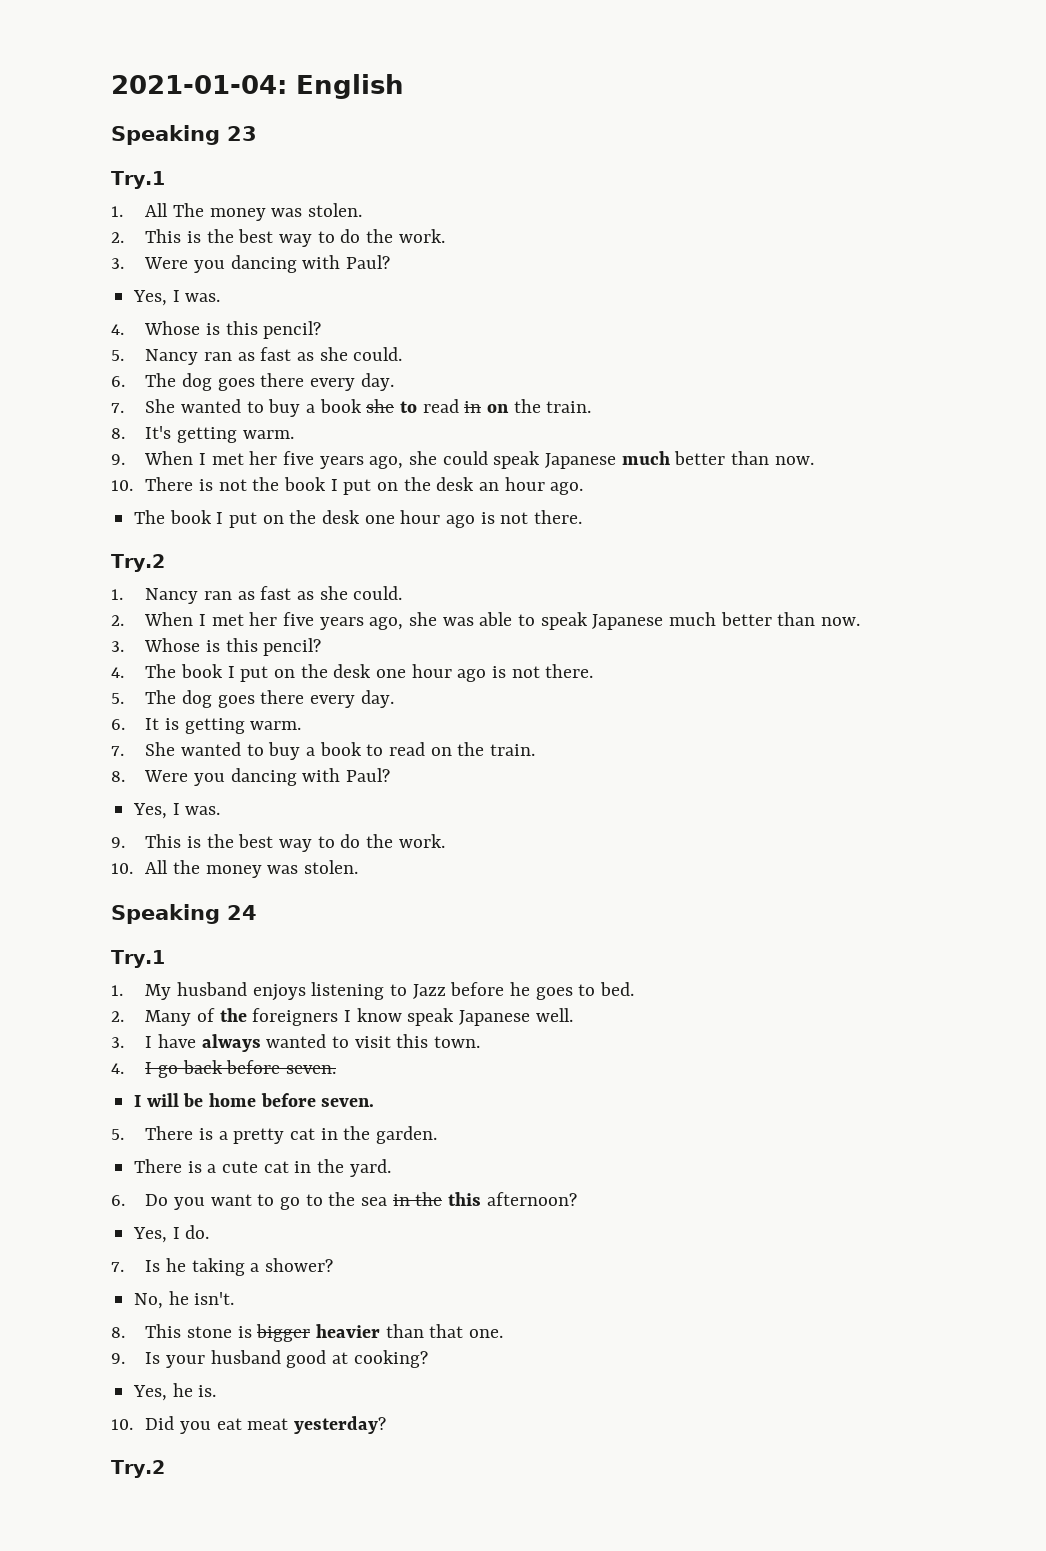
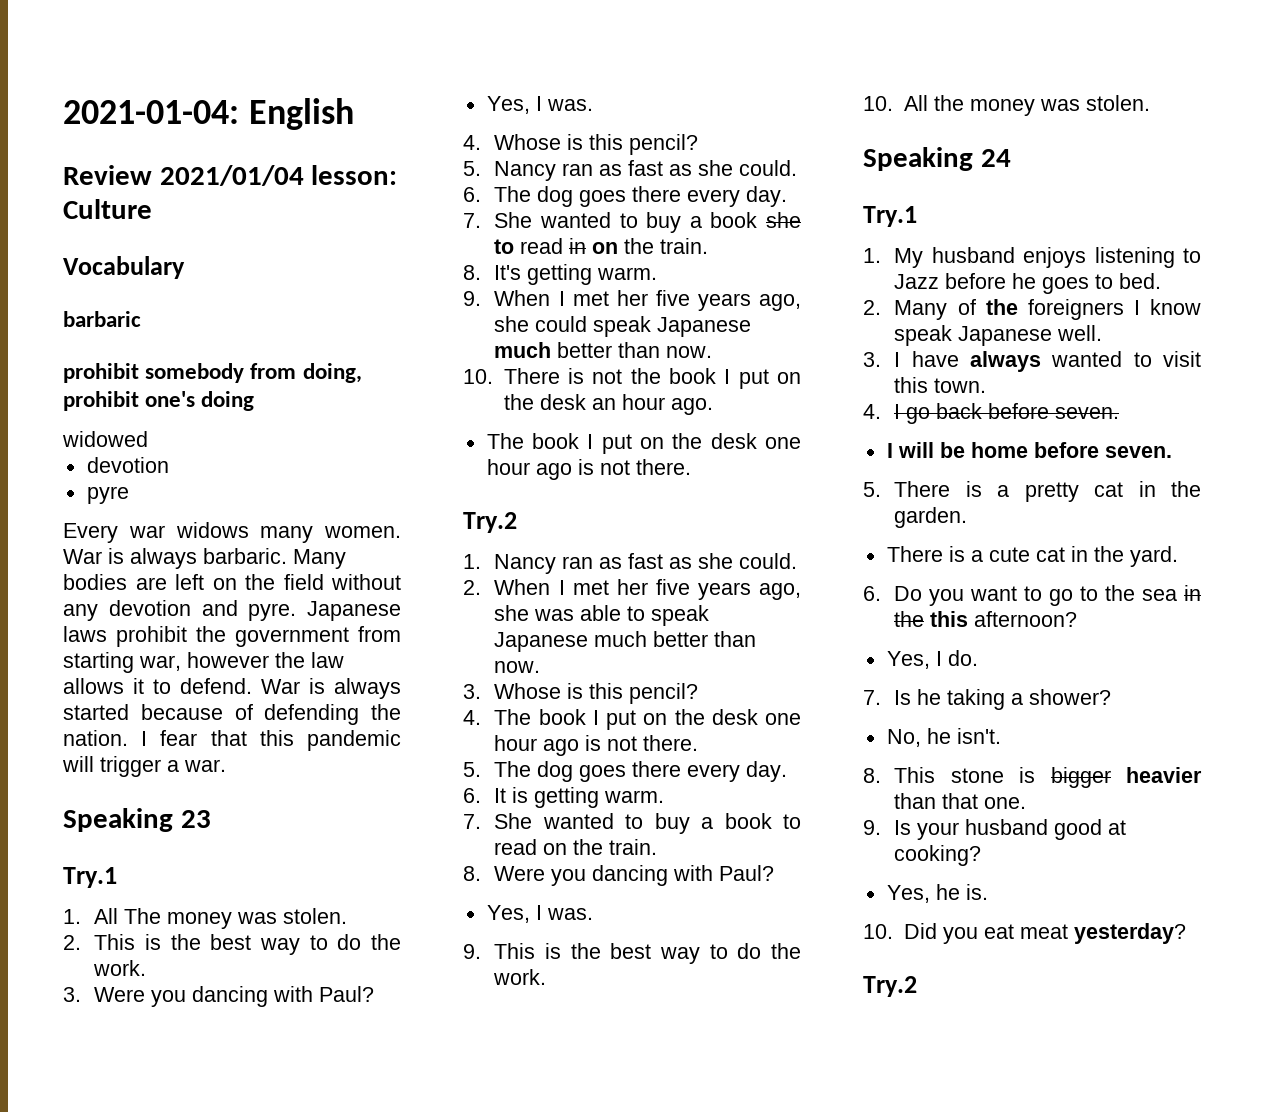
(404, 86) none -> [63,165,398,186] [63,199,152,219] [63,256,185,279] [63,311,141,327] [63,363,362,383] [63,391,255,411] [62,431,148,447] [86,457,169,473] [86,486,129,504] [63,522,401,543] [63,548,346,569] [63,574,401,590] [63,600,401,621] [63,626,401,647] [63,652,344,673] [63,678,401,699] [63,704,401,725] [63,730,401,751] [62,756,226,777] // Review 2021/01/04 lesson: Culture // Vocabulary // barbaric // prohibit somebody from doing, prohibit one's doing // widowed // devotion // pyre // Every war widows many women. War is always barbaric. Many bodies are left on the field without any devotion and pyre. Japanese laws prohibit the government from starting war, however the law allows it to defend. War is always started because of defending the nation. I fear that this pandemic will trigger a war.

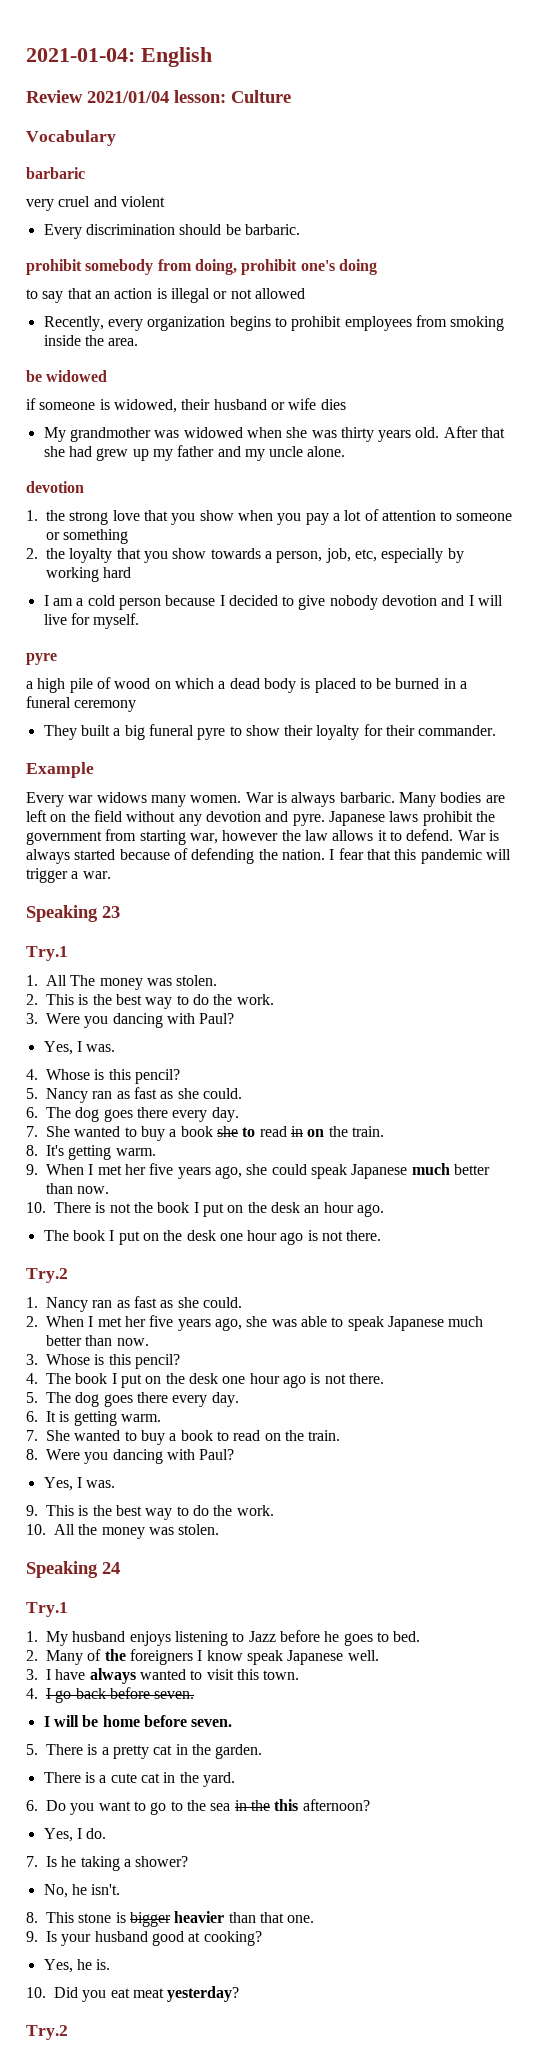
(141, 319) none -> [26,196,165,211] [43,224,300,239] // very cruel and violent // Every discrimination should be barbaric.
[62,431,148,447] [86,457,169,473] [86,486,129,504] widowed // devotion // pyre -> [26,288,305,303] [43,315,505,331] [43,335,139,346] [26,370,108,382] [26,398,346,413] [43,426,506,442] [43,445,346,461] [26,481,84,493] [26,509,513,525] [46,529,129,544] [26,548,464,563] [46,567,132,582] [43,595,504,610] [43,613,140,629] [26,653,57,665] [26,677,468,693] [26,696,137,712] [43,724,497,740] [26,762,94,778] to say that an action is illegal or not allowed // Recently, every organization begins to prohibit employees from smoking inside the area. // be widowed // if someone is widowed, their husband or wife dies // My grandmother was widowed when she was thirty years old. After that she had grew up my father and my uncle alone. // devotion // 1. the strong love that you show when you pay a lot of attention to someone or something // 2. the loyalty that you show towards a person, job, etc, especially by working hard // I am a cold person because I decided to give nobody devotion and I will live for myself. // pyre // a high pile of wood on which a dead body is placed to be burned in a funeral ceremony // They built a big funeral pyre to show their loyalty for their commander. // Example

